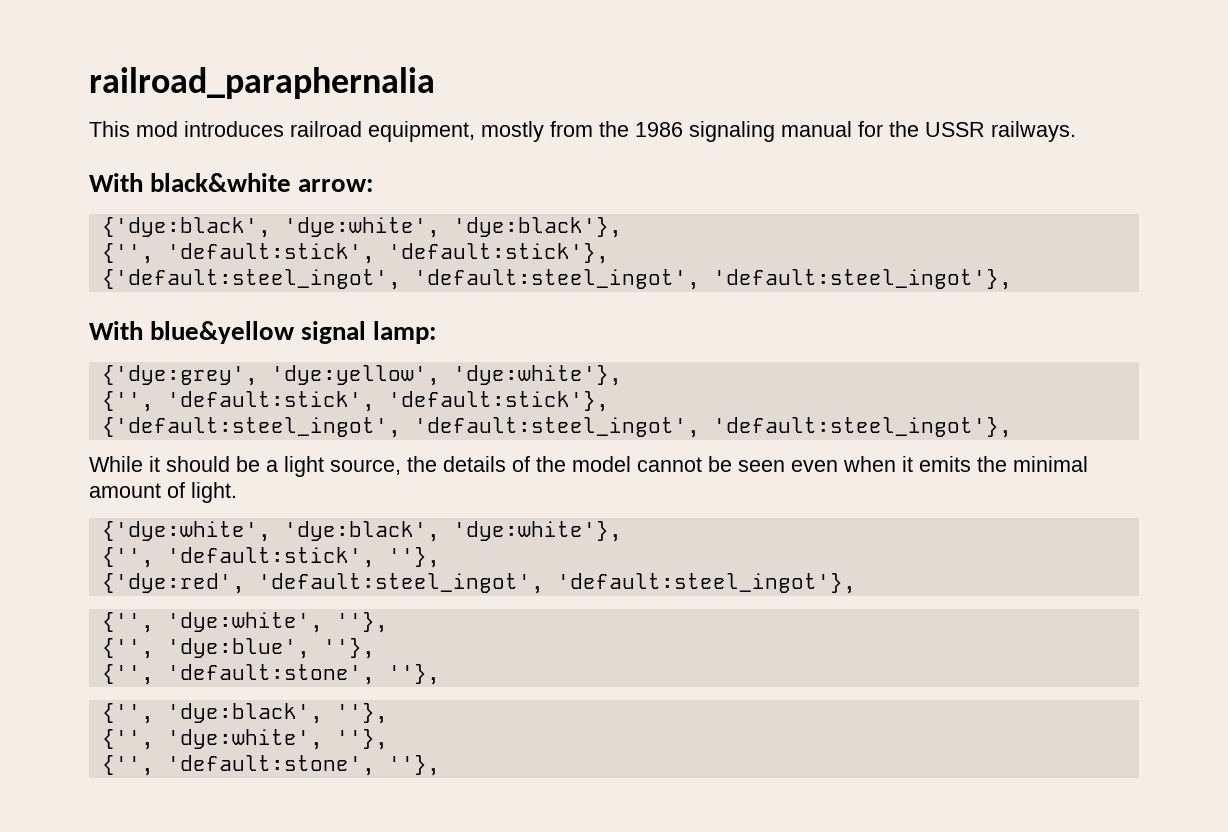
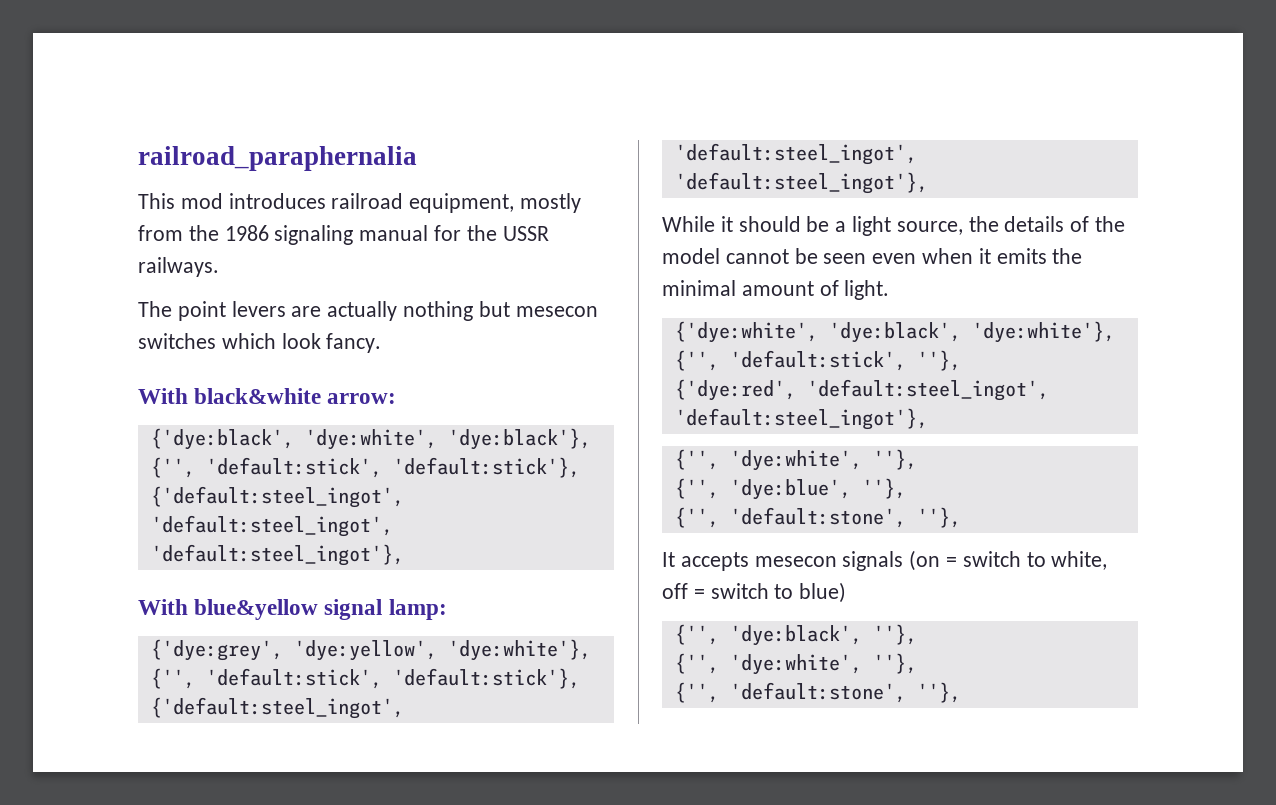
(1076, 131) none -> [138,301,598,321] [138,333,382,353] // The point levers are actually nothing but mesecon switches which look fancy.
(440, 674) none -> [662,550,1108,571] [662,582,847,603] // It accepts mesecon signals (on = switch to white, off = switch to blue)

